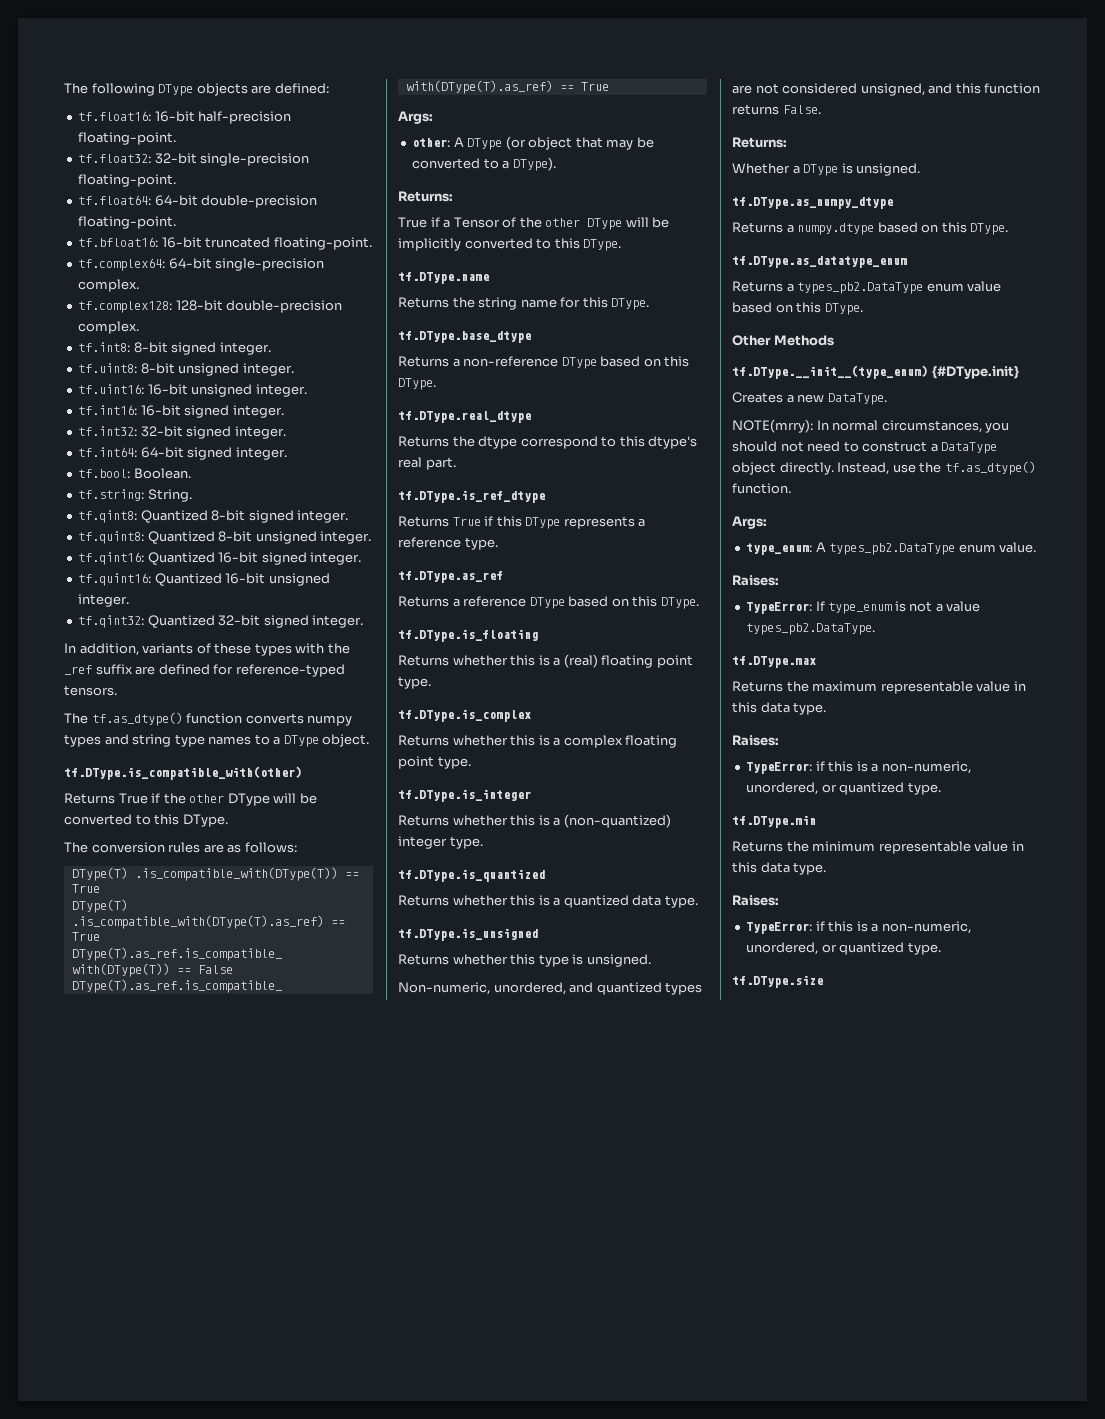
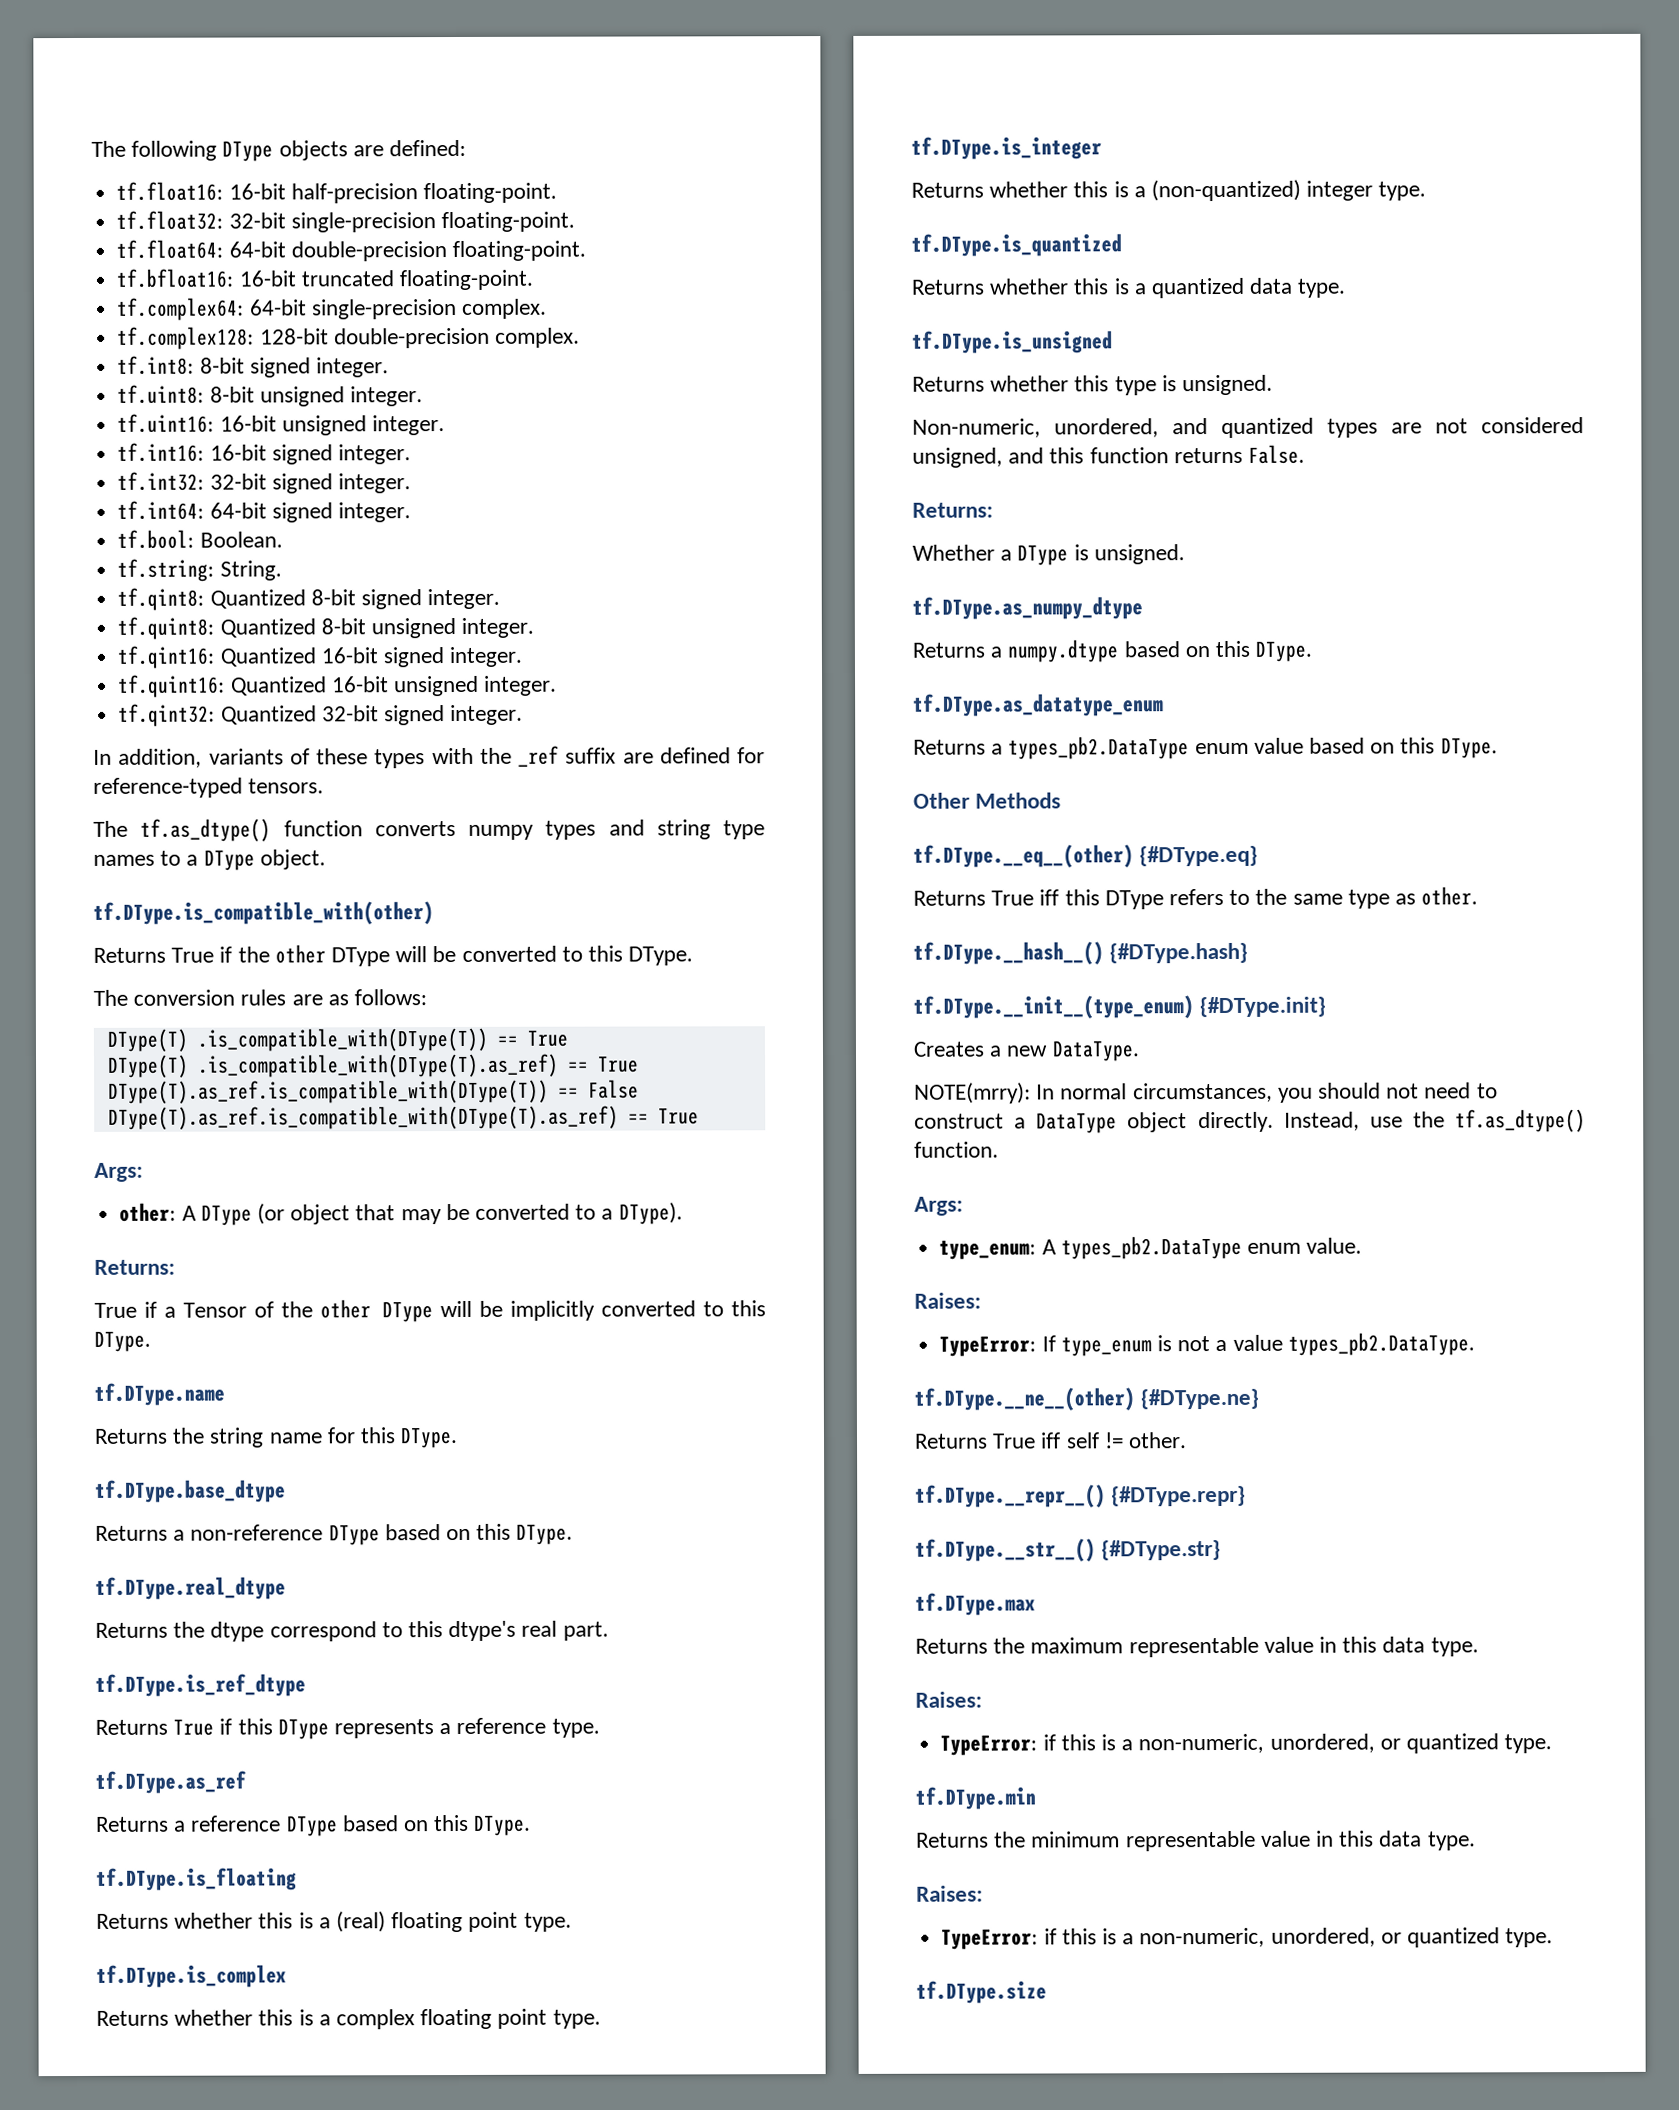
(834, 340) none -> [913,844,1259,868] [913,886,1479,910] [913,941,1249,965] // tf.DType.__eq__(other) {#DType.eq} // Returns True iff this DType refers to the same type as other. // tf.DType.__hash__() {#DType.hash}
(876, 629) none -> [914,1387,1260,1411] [914,1432,1188,1449] [915,1484,1247,1508] [915,1538,1222,1562] // tf.DType.__ne__(other) {#DType.ne} // Returns True iff self != other. // tf.DType.__repr__() {#DType.repr} // tf.DType.__str__() {#DType.str}

